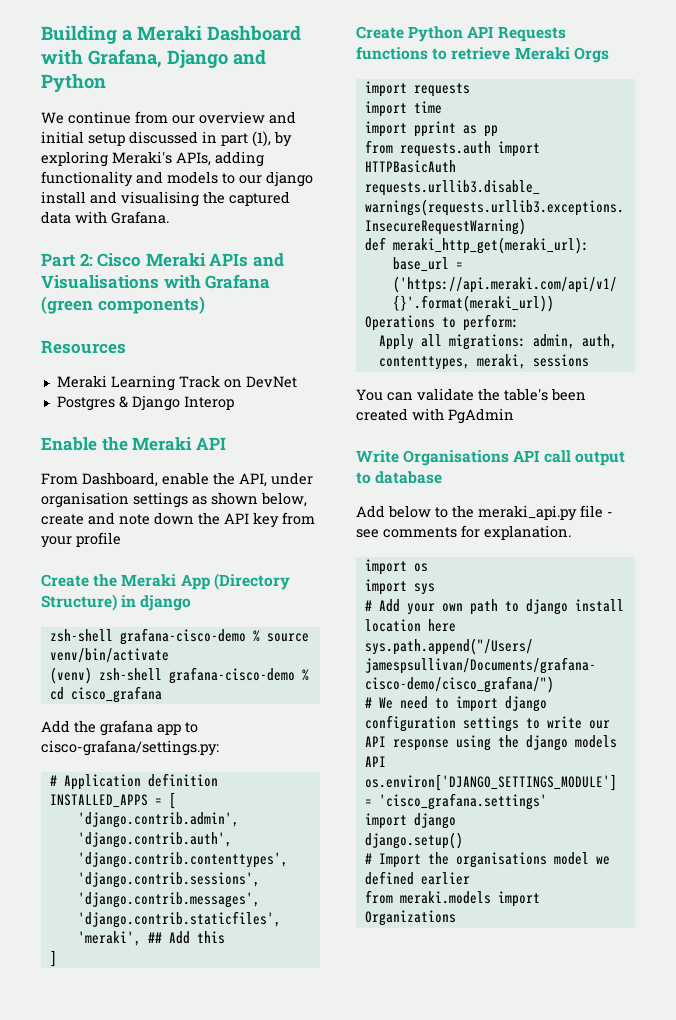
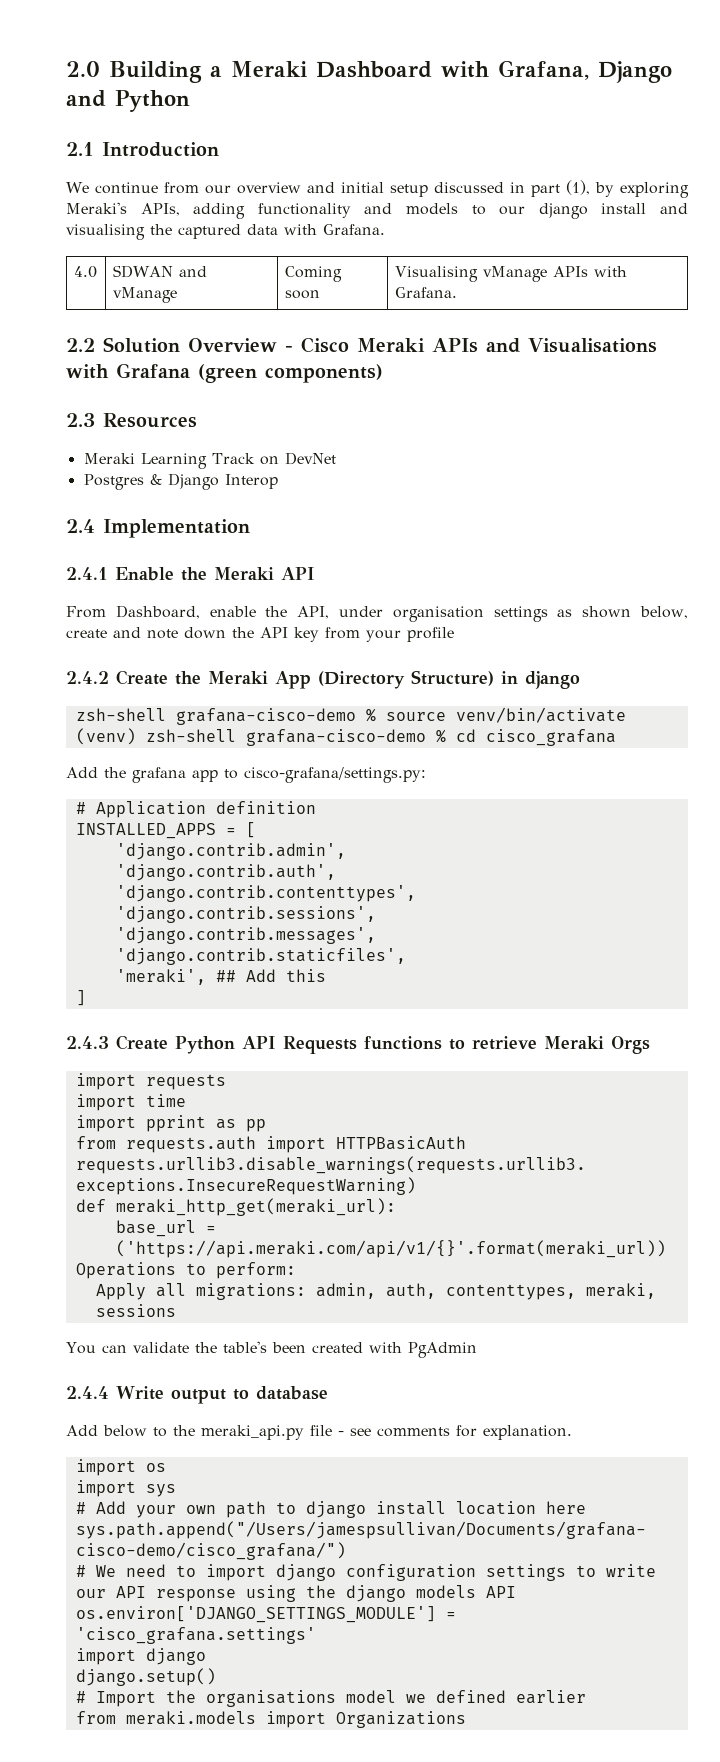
(41, 34) none -> [66,61,100,77] 2.0
(106, 82) none -> [66,142,219,157] // 2.1 Introduction
[41,253,93,267] // Part 2: -> [73,266,97,278] [112,265,207,278] [112,287,177,303] [284,266,342,282] [284,290,320,299] [394,266,627,282] [394,287,457,298] [66,337,293,353] // 4.0 | SDWAN and vManage | Coming soon | Visualising vManage APIs with Grafana. // 2.2 Solution Overview -
(205, 305) none -> [66,413,95,427] 2.3
(234, 403) none -> [66,519,250,538] [66,567,108,580] 2.4 Implementation // 2.4.1
(121, 539) none -> [66,671,109,684] 2.4.2
(57, 958) none -> [66,1036,109,1049] 2.4.3
[356,450,571,466] Write Organisations API call -> [66,1386,164,1400] 2.4.4 Write

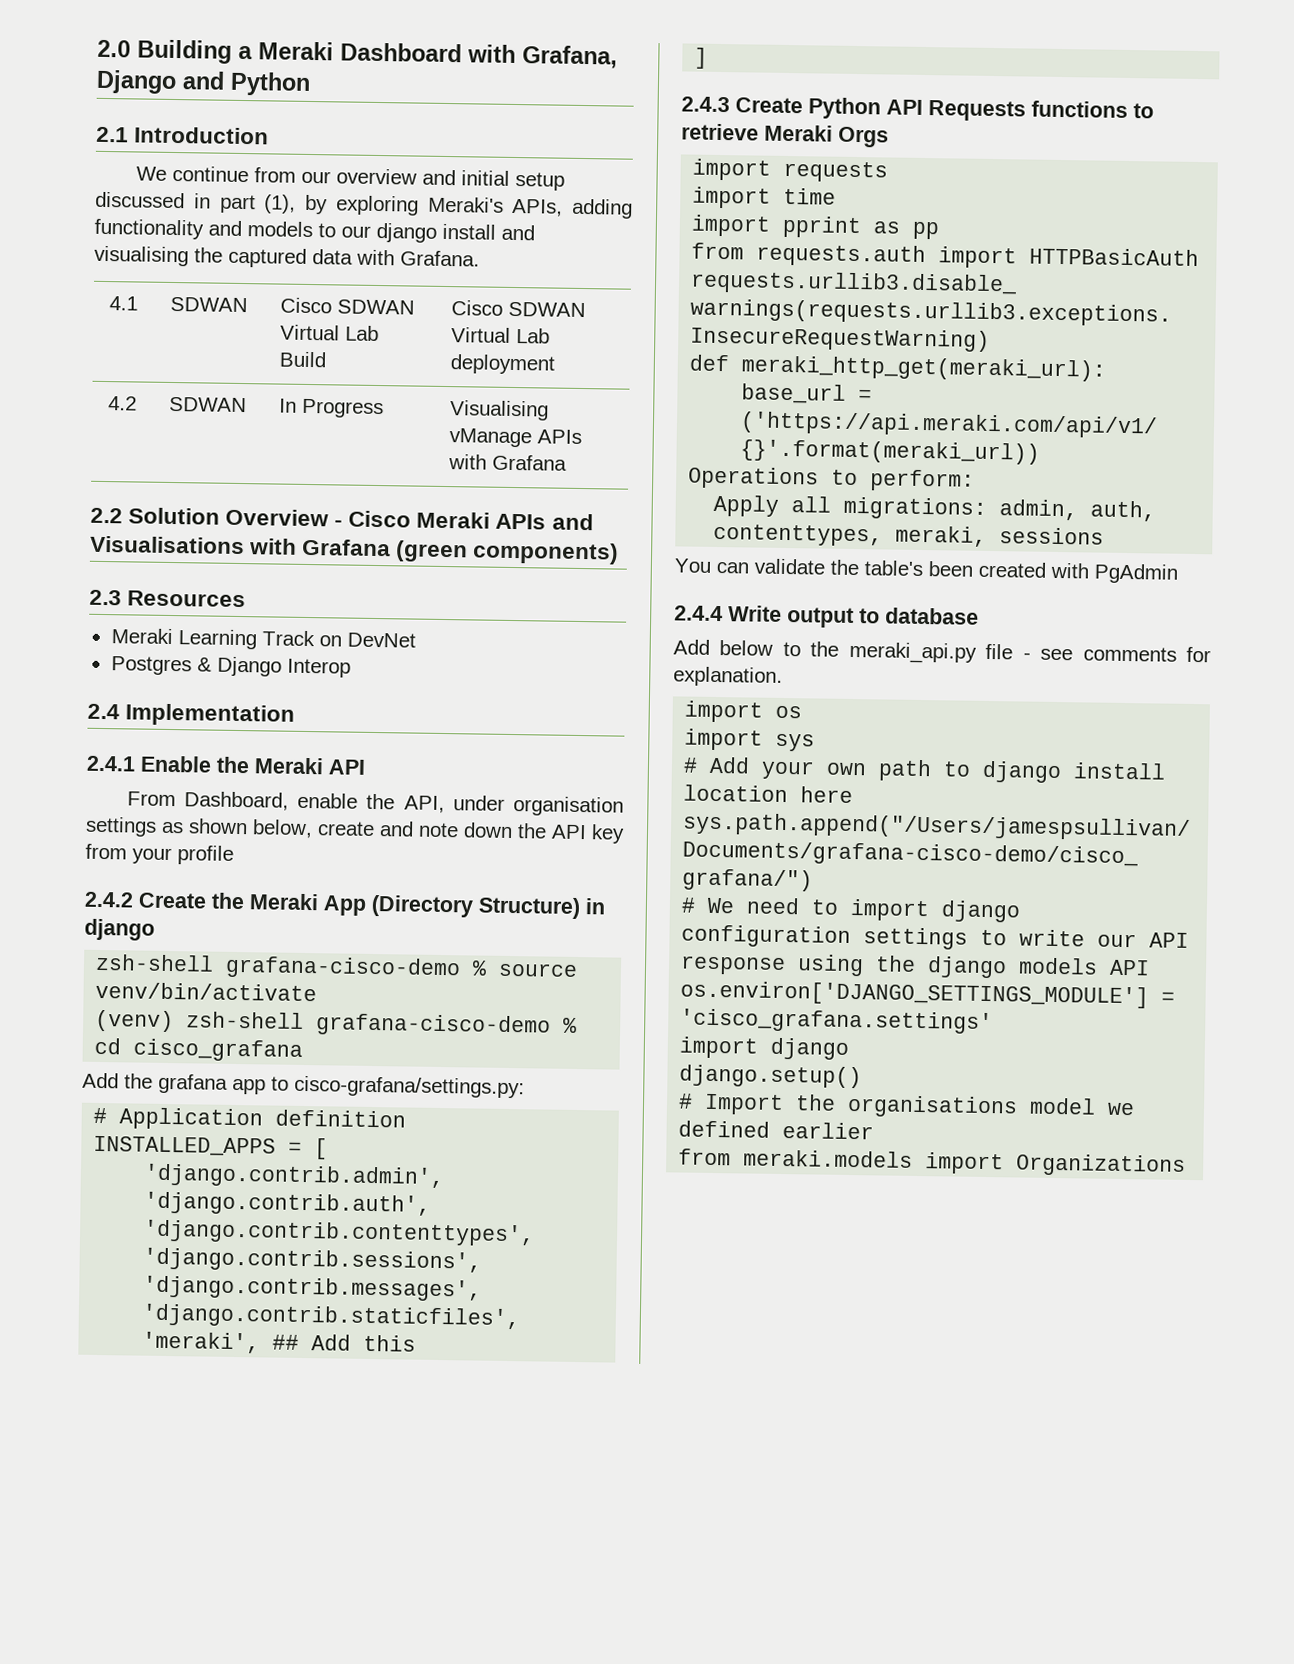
[73,266,97,278] [112,265,207,278] [112,287,177,303] [284,266,342,282] [284,290,320,299] 4.0 | SDWAN and vManage | Coming soon -> [109,296,139,311] [170,296,249,313] [280,297,416,315] [280,324,380,342] [279,351,327,368] [451,300,587,318] [451,327,551,344] [450,354,556,375] [108,396,138,411] [169,396,248,413] [279,398,385,419] 4.1 | SDWAN | Cisco SDWAN Virtual Lab Build | Cisco SDWAN Virtual Lab deployment // 4.2 | SDWAN | In Progress
[394,287,457,298] Grafana. -> [492,454,568,471] Grafana

